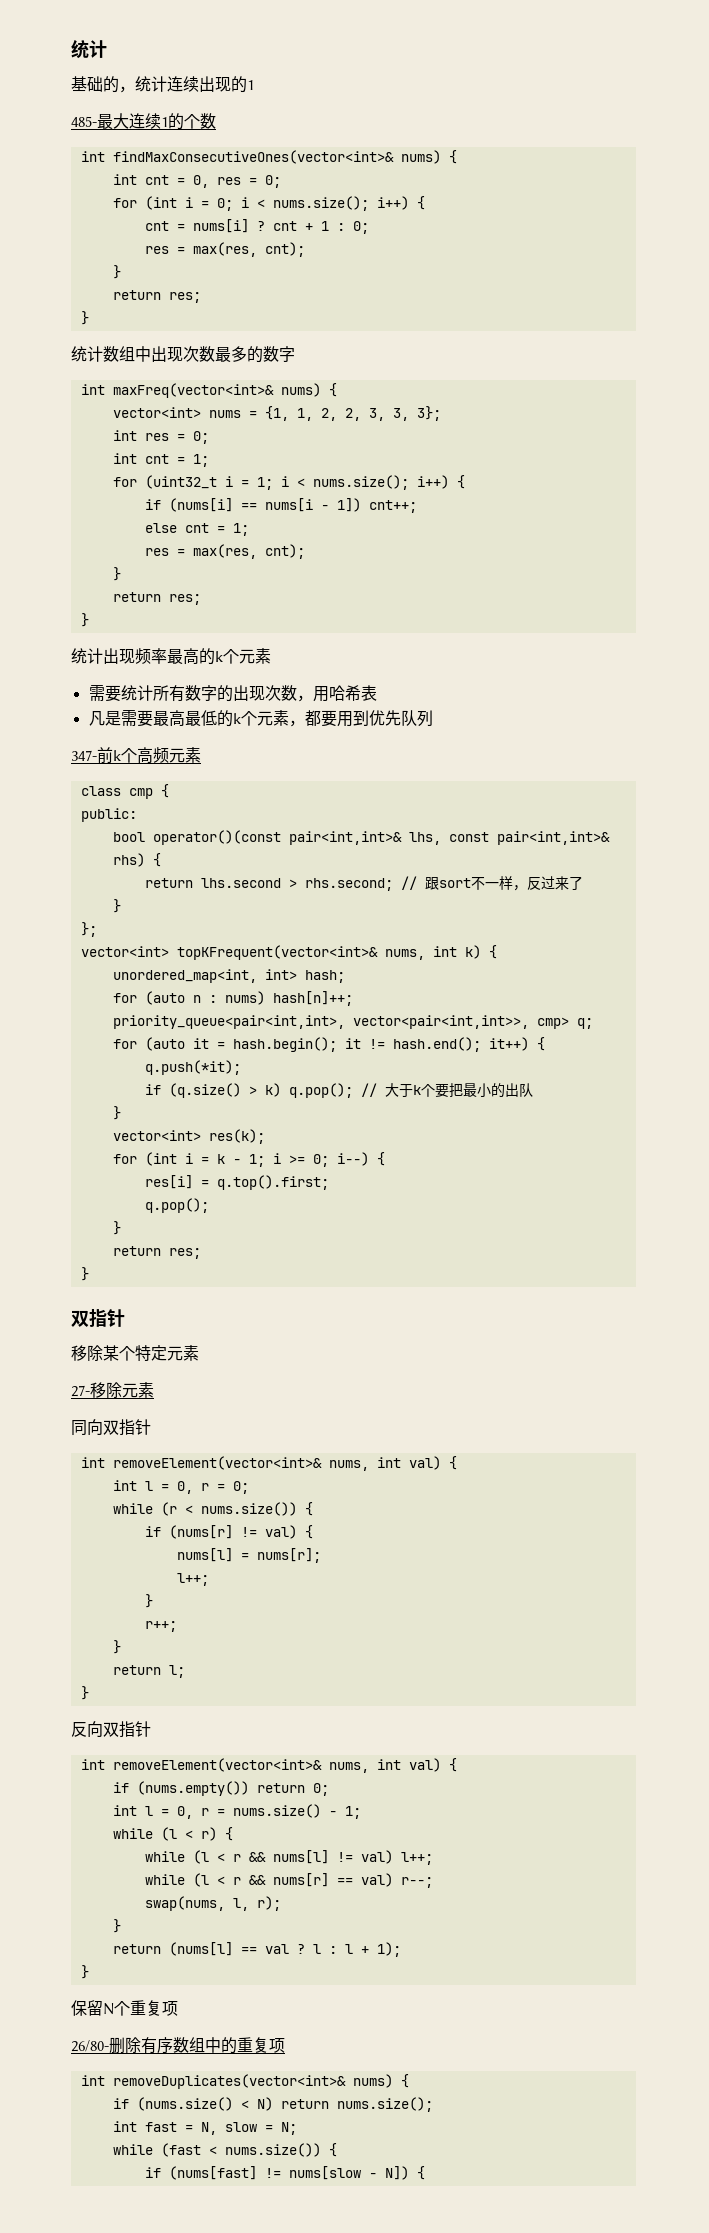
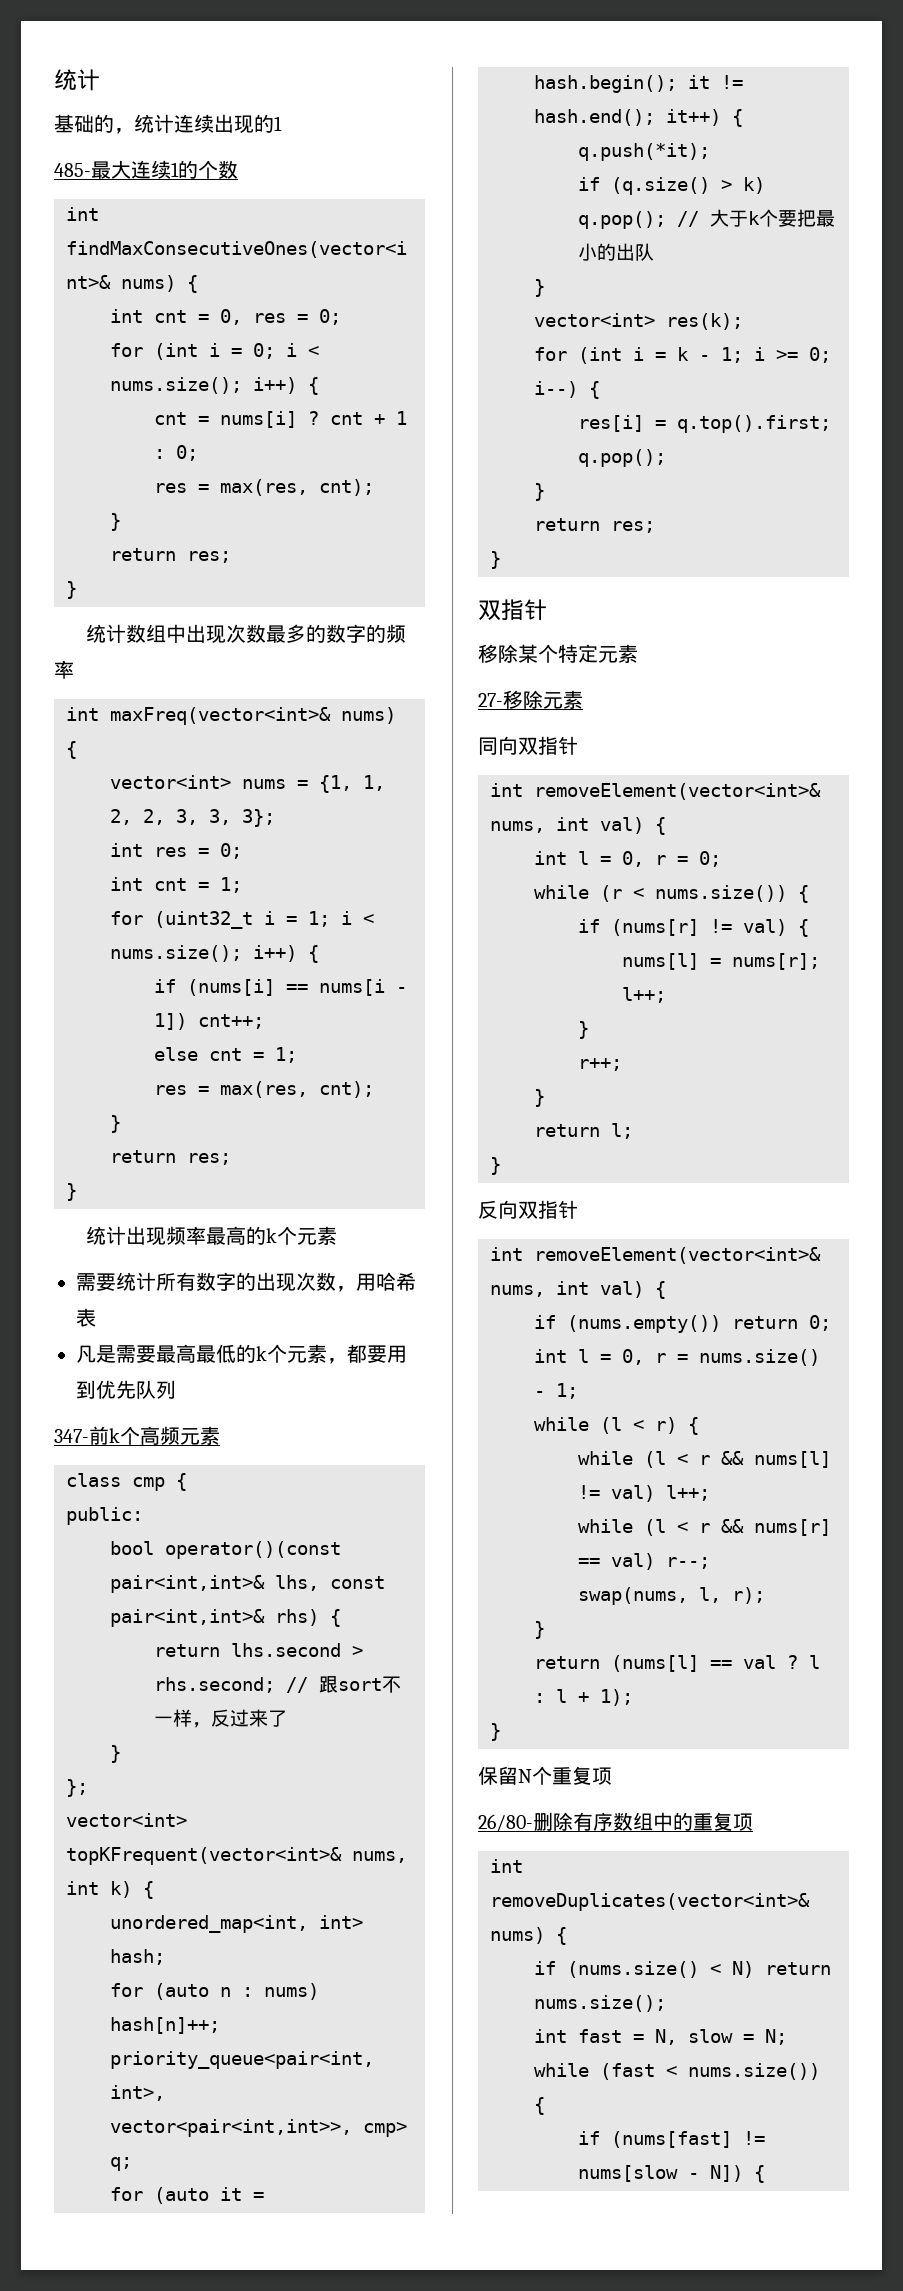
(295, 354) none -> [365,624,406,643] [54,660,74,679] 的频率

